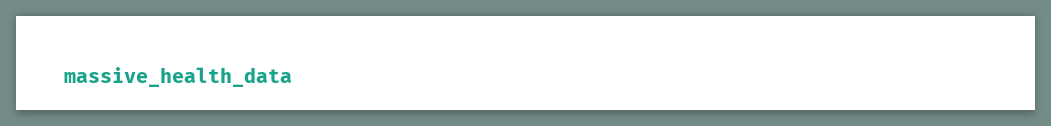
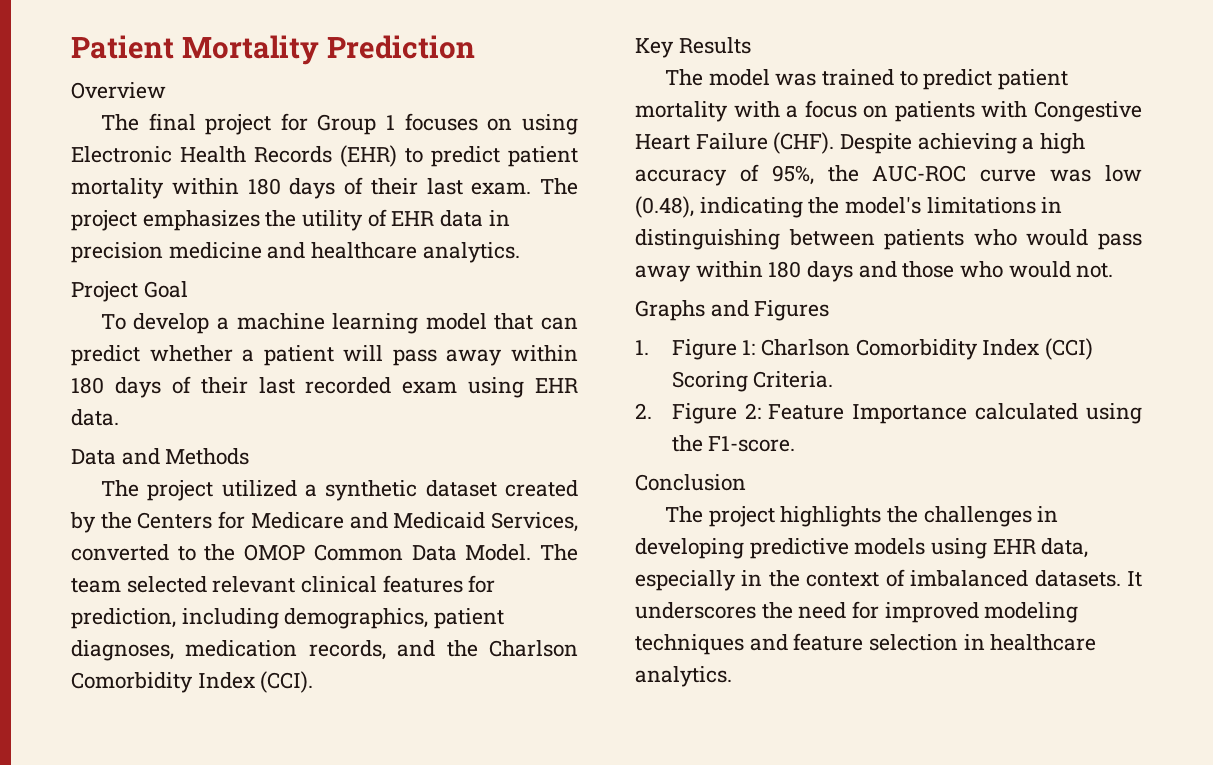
[64,67,292,87] massive_health_data -> [71,35,475,65] [71,82,166,99] [100,113,578,135] [71,145,578,167] [71,177,578,199] [71,209,510,231] [71,242,520,263] [71,281,188,302] [100,313,578,334] [71,345,578,366] [71,376,578,398] [71,409,119,426] [71,448,250,465] [100,480,578,501] [70,511,578,533] [71,544,578,561] [71,575,496,593] [71,608,505,629] [71,640,578,661] [71,671,314,693] [635,37,751,58] [664,69,1068,90] [635,100,1142,122] [635,132,1086,154] [635,164,1142,186] [635,196,1063,218] [635,229,1142,250] [635,261,1114,282] [635,300,830,321] [635,338,1094,360] [671,371,834,392] [635,403,1142,424] [671,435,796,452] [635,474,746,491] [664,506,1059,527] [635,538,1089,559] [635,569,1142,591] [635,601,1079,623] [635,633,1097,655] [635,666,732,687] Patient Mortality Prediction // Overview // The final project for Group 1 focuses on using Electronic Health Records (EHR) to predict patient mortality within 180 days of their last exam. The project emphasizes the utility of EHR data in precision medicine and healthcare analytics. // Project Goal // To develop a machine learning model that can predict whether a patient will pass away within 180 days of their last recorded exam using EHR data. // Data and Methods // The project utilized a synthetic dataset created by the Centers for Medicare and Medicaid Services, converted to the OMOP Common Data Model. The team selected relevant clinical features for prediction, including demographics, patient diagnoses, medication records, and the Charlson Comorbidity Index (CCI). // Key Results // The model was trained to predict patient mortality with a focus on patients with Congestive Heart Failure (CHF). Despite achieving a high accuracy of 95%, the AUC-ROC curve was low (0.48), indicating the model's limitations in distinguishing between patients who would pass away within 180 days and those who would not. // Graphs and Figures // 1. Figure 1: Charlson Comorbidity Index (CCI) Scoring Criteria. // 2. Figure 2: Feature Importance calculated using the F1-score. // Conclusion // The project highlights the challenges in developing predictive models using EHR data, especially in the context of imbalanced datasets. It underscores the need for improved modeling techniques and feature selection in healthcare analytics.

